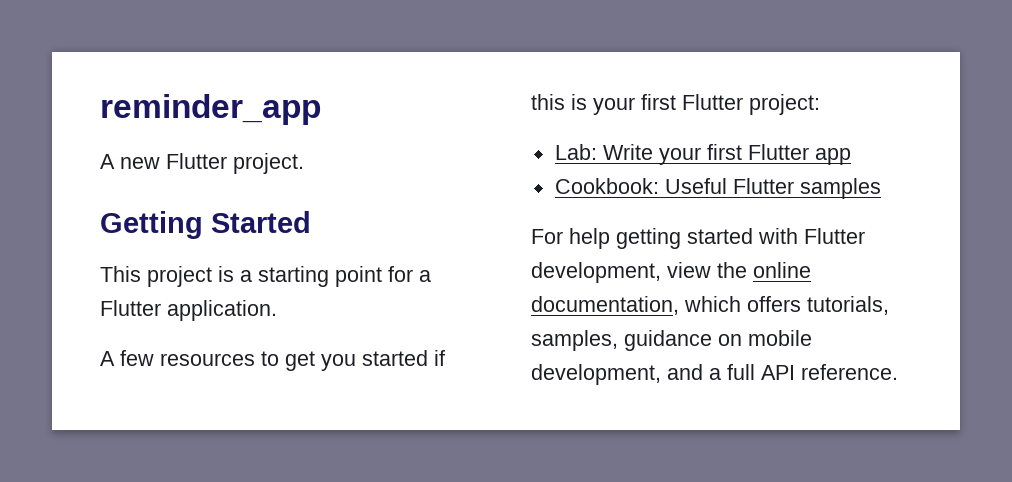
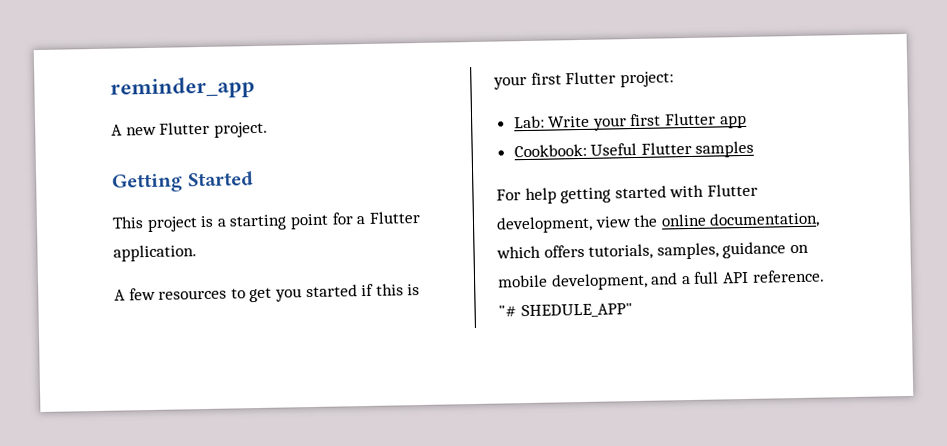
(898, 372) none -> [498,303,633,319] "# SHEDULE_APP"

